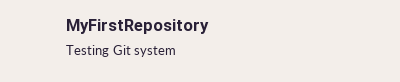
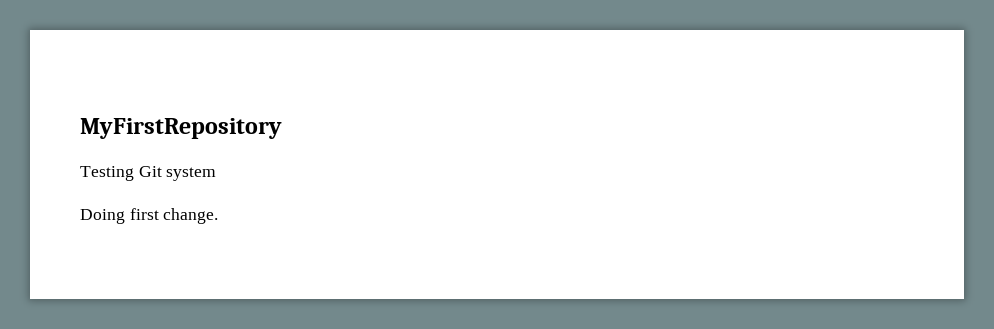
(177, 51) none -> [80,208,219,224] // Doing first change.

